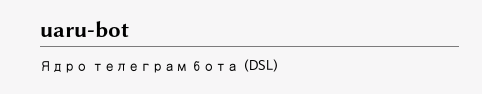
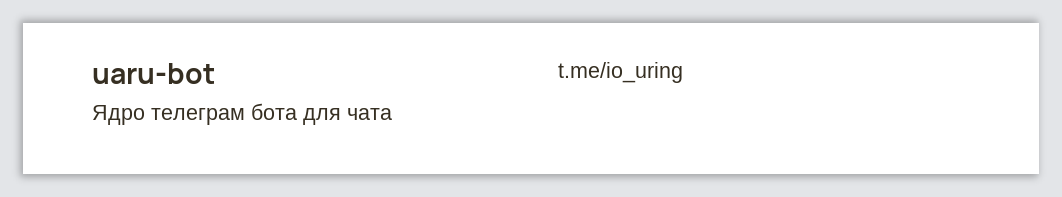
[242,59,279,72] (DSL) -> [303,108,392,125] [558,62,683,83] для чата t.me/io_uring

